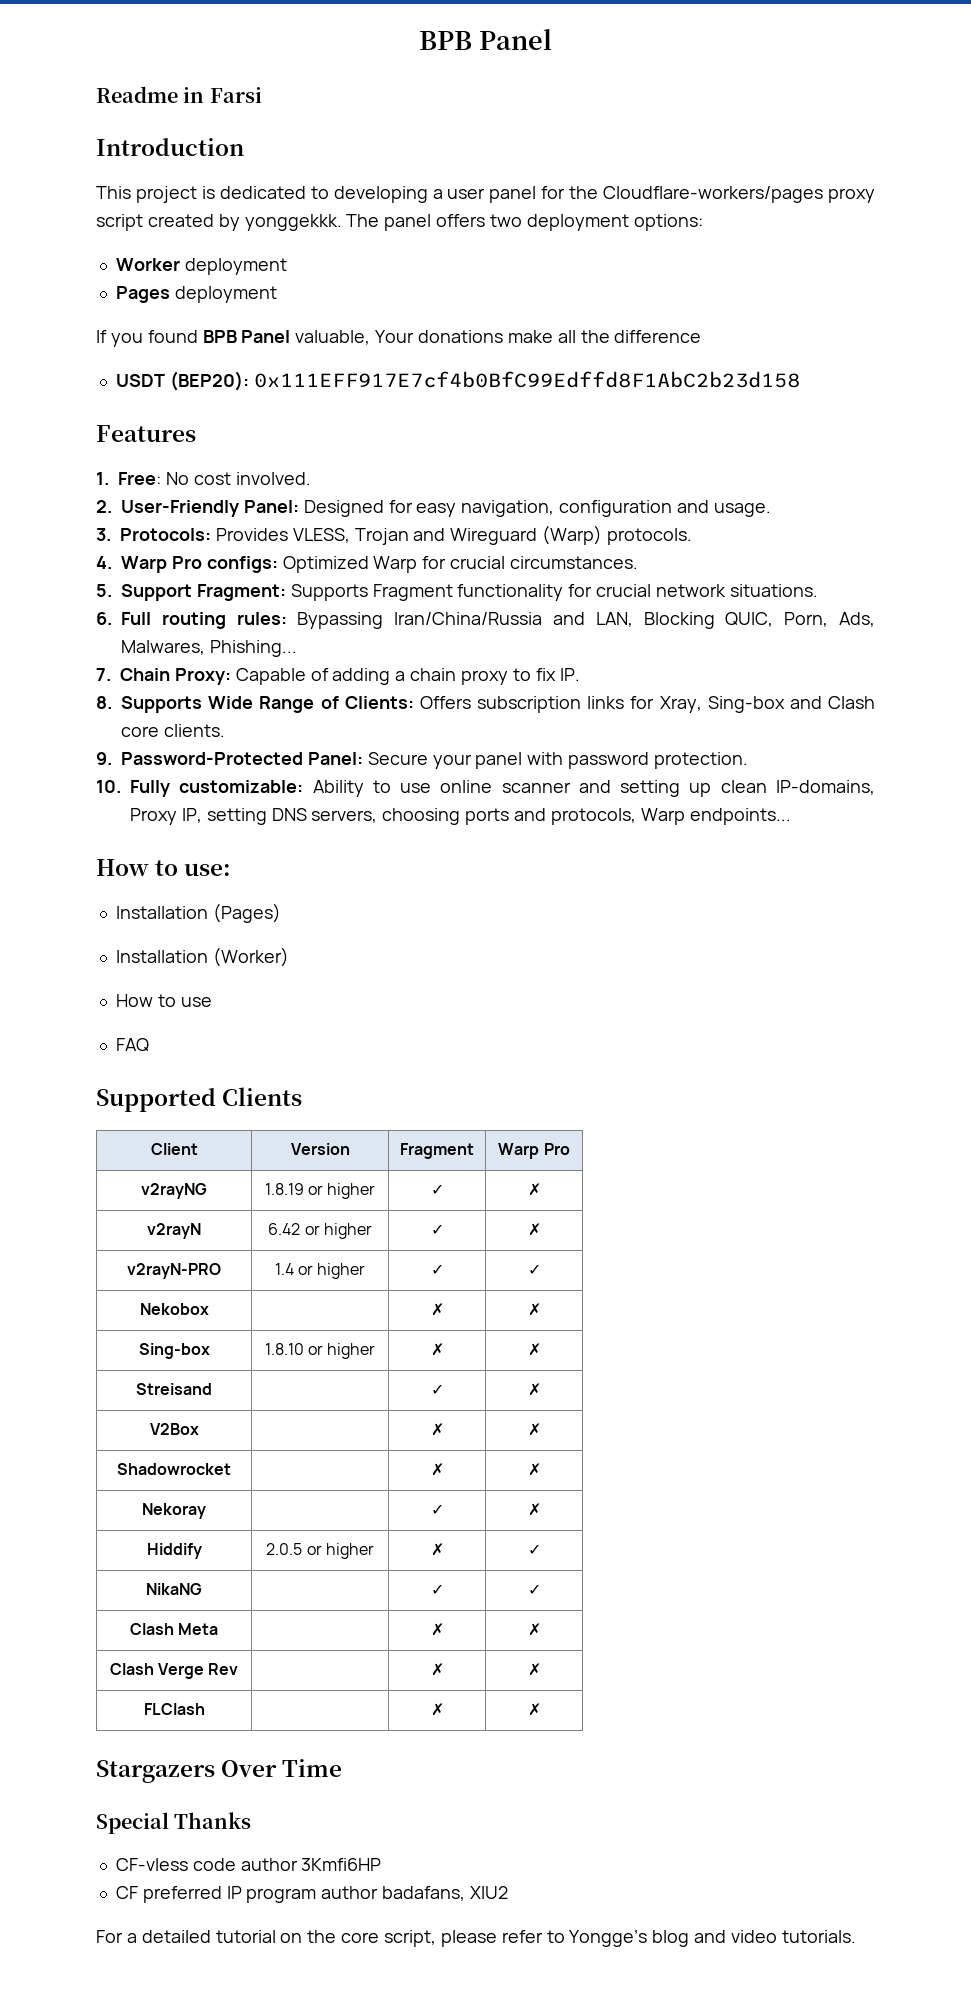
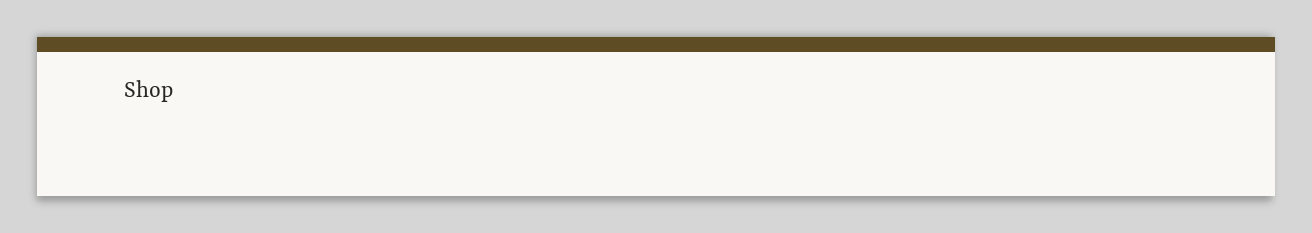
[419,29,552,50] [96,86,262,103] [96,138,244,156] [96,186,875,203] [96,214,703,231] [115,258,287,275] [115,286,277,303] [96,330,702,347] [115,371,800,391] [96,425,196,442] [96,472,311,485] [96,500,771,517] [96,525,693,545] [96,556,639,573] [96,584,818,601] [96,612,875,629] [121,640,297,657] [96,668,580,685] [96,696,875,713] [121,724,225,737] [96,752,749,769] [96,780,875,797] [130,808,791,825] [96,859,232,876] [115,903,281,923] [115,947,289,967] [115,994,212,1007] [115,1038,149,1052] [96,1087,303,1112] [150,1143,198,1155] [290,1143,350,1155] [400,1143,474,1159] [498,1143,570,1159] [141,1183,207,1199] [264,1183,376,1199] [430,1184,444,1195] [527,1183,541,1196] [147,1223,201,1239] [268,1223,372,1239] [430,1224,444,1235] [527,1223,541,1236] [127,1263,221,1279] [274,1263,366,1279] [430,1264,444,1275] [527,1264,541,1275] [139,1303,209,1315] [430,1303,444,1316] [527,1303,541,1316] [138,1343,210,1359] [264,1343,376,1359] [430,1343,444,1356] [527,1343,541,1356] [136,1383,212,1395] [430,1384,444,1395] [527,1383,541,1396] [149,1423,199,1435] [430,1423,444,1436] [527,1423,541,1436] [117,1463,231,1475] [430,1463,444,1476] [527,1463,541,1476] [142,1503,206,1519] [430,1504,444,1515] [527,1503,541,1516] [146,1543,202,1559] [266,1543,374,1559] [430,1543,444,1556] [527,1544,541,1555] [146,1583,202,1595] [430,1584,444,1595] [527,1584,541,1595] [129,1623,219,1635] [430,1623,444,1636] [527,1623,541,1636] [109,1663,239,1679] [430,1663,444,1676] [527,1663,541,1676] [143,1703,205,1715] [430,1703,444,1716] [527,1703,541,1716] [96,1759,343,1783] [96,1812,252,1834] [115,1858,382,1871] [115,1886,508,1903] [96,1930,856,1947] BPB Panel // Readme in Farsi // Introduction // This project is dedicated to developing a user panel for the Cloudflare-workers/pages proxy script created by yonggekkk. The panel offers two deployment options: // Worker deployment // Pages deployment // If you found BPB Panel valuable, Your donations make all the difference // USDT (BEP20): 0x111EFF917E7cf4b0BfC99Edffd8F1AbC2b23d158 // Features // 1. Free: No cost involved. // 2. User-Friendly Panel: Designed for easy navigation, configuration and usage. // 3. Protocols: Provides VLESS, Trojan and Wireguard (Warp) protocols. // 4. Warp Pro configs: Optimized Warp for crucial circumstances. // 5. Support Fragment: Supports Fragment functionality for crucial network situations. // 6. Full routing rules: Bypassing Iran/China/Russia and LAN, Blocking QUIC, Porn, Ads, Malwares, Phishing... // 7. Chain Proxy: Capable of adding a chain proxy to fix IP. // 8. Supports Wide Range of Clients: Offers subscription links for Xray, Sing-box and Clash core clients. // 9. Password-Protected Panel: Secure your panel with password protection. // 10. Fully customizable: Ability to use online scanner and setting up clean IP-domains, Proxy IP, setting DNS servers, choosing ports and protocols, Warp endpoints... // How to use: // Installation (Pages) // Installation (Worker) // How to use // FAQ // Supported Clients // Client | Version | Fragment | Warp Pro // v2rayNG | 1.8.19 or higher | ✓ | ✗ // v2rayN | 6.42 or higher | ✓ | ✗ // v2rayN-PRO | 1.4 or higher | ✓ | ✓ // Nekobox | | ✗ | ✗ // Sing-box | 1.8.10 or higher | ✗ | ✗ // Streisand | | ✓ | ✗ // V2Box | | ✗ | ✗ // Shadowrocket | | ✗ | ✗ // Nekoray | | ✓ | ✗ // Hiddify | 2.0.5 or higher | ✗ | ✓ // NikaNG | | ✓ | ✓ // Clash Meta | | ✗ | ✗ // Clash Verge Rev | | ✗ | ✗ // FLClash | | ✗ | ✗ // Stargazers Over Time // Special Thanks // CF-vless code author 3Kmfi6HP // CF preferred IP program author badafans, XIU2 // For a detailed tutorial on the core script, please refer to Yongge’s blog and video tutorials. -> [124,80,173,102] Shop

